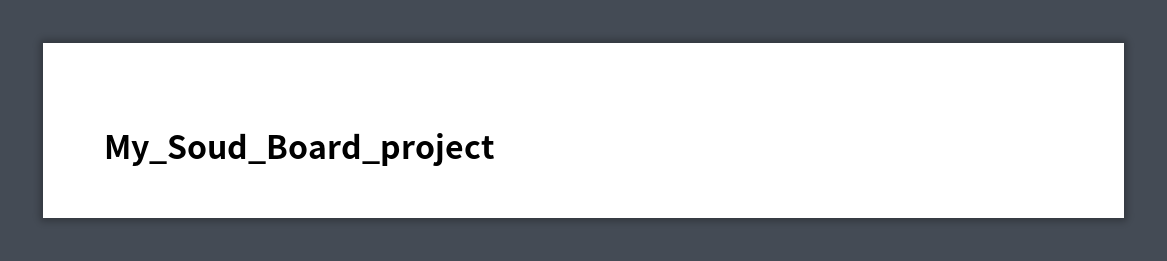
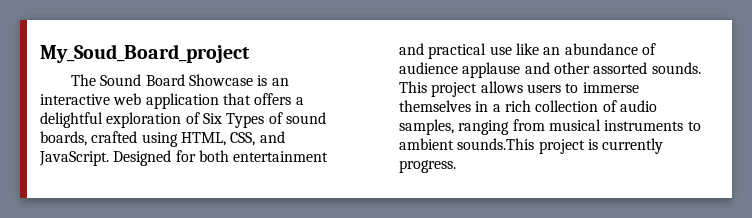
(494, 149) none -> [70,74,289,86] [40,93,304,109] [40,112,326,128] [40,131,285,147] [39,150,329,166] [399,43,656,59] [399,62,701,78] [399,81,639,97] [399,100,657,112] [399,119,701,135] [399,138,664,154] [399,160,456,173] // The Sound Board Showcase is an interactive web application that offers a delightful exploration of Six Types of sound boards, crafted using HTML, CSS, and JavaScript. Designed for both entertainment and practical use like an abundance of audience applause and other assorted sounds. This project allows users to immerse themselves in a rich collection of audio samples, ranging from musical instruments to ambient sounds.This project is currently progress.

